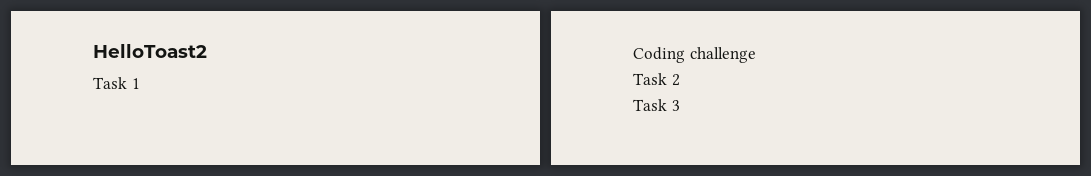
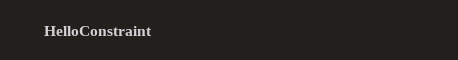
[93,44,207,58] [93,77,140,89] [633,47,756,63] [633,73,680,86] [633,99,680,111] HelloToast2 // Task 1 // Coding challenge // Task 2 // Task 3 -> [44,26,152,36] HelloConstraint

